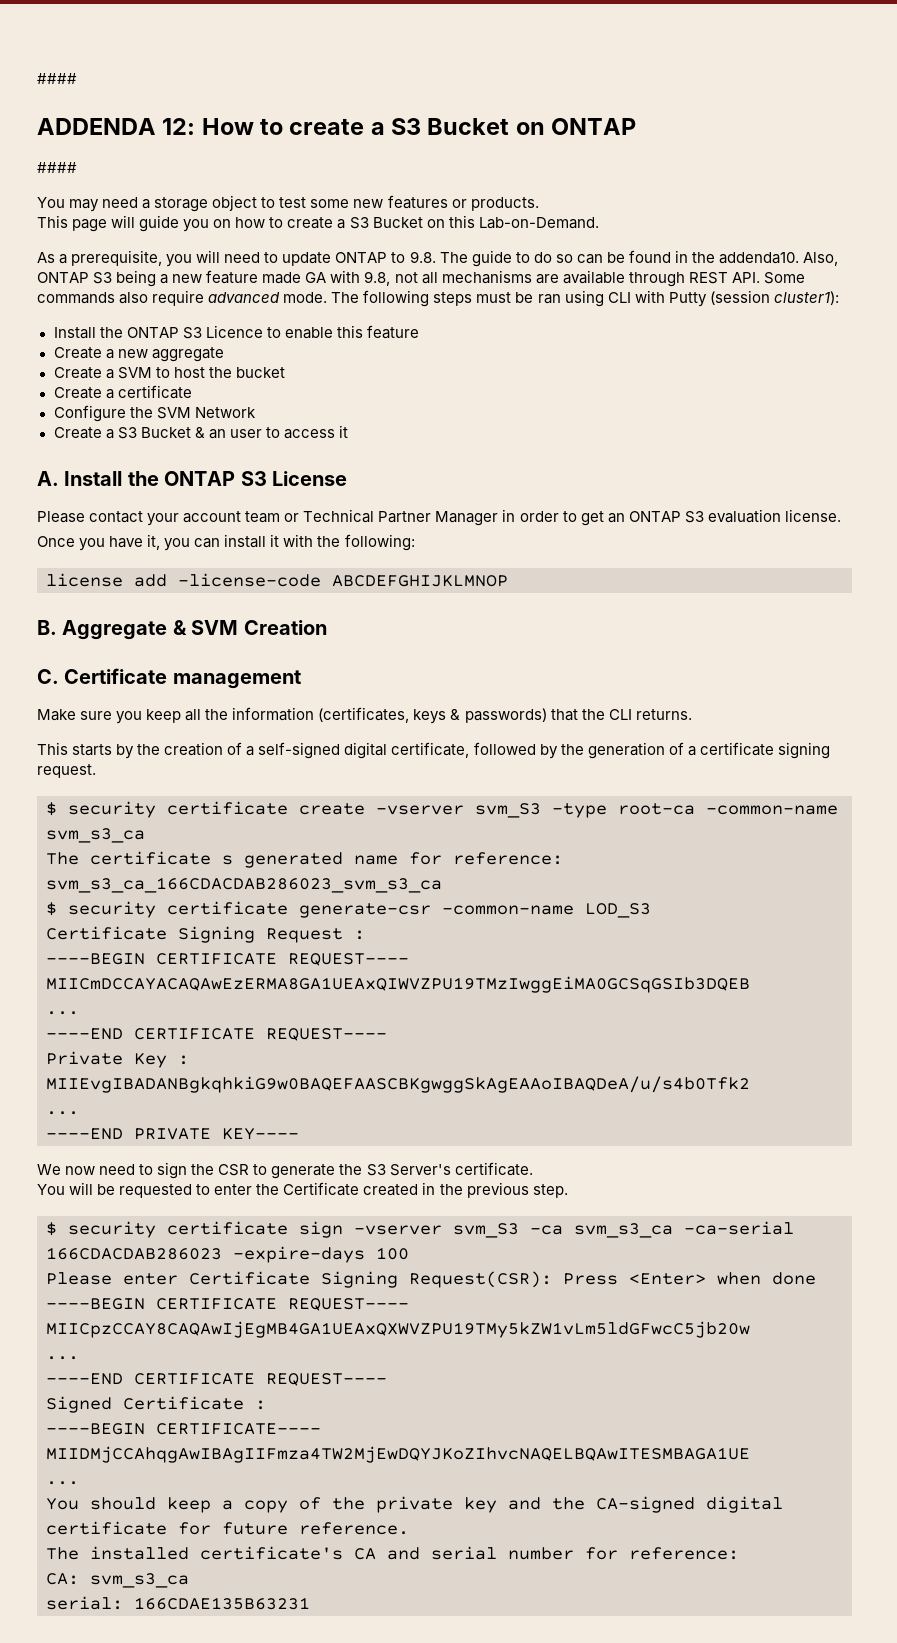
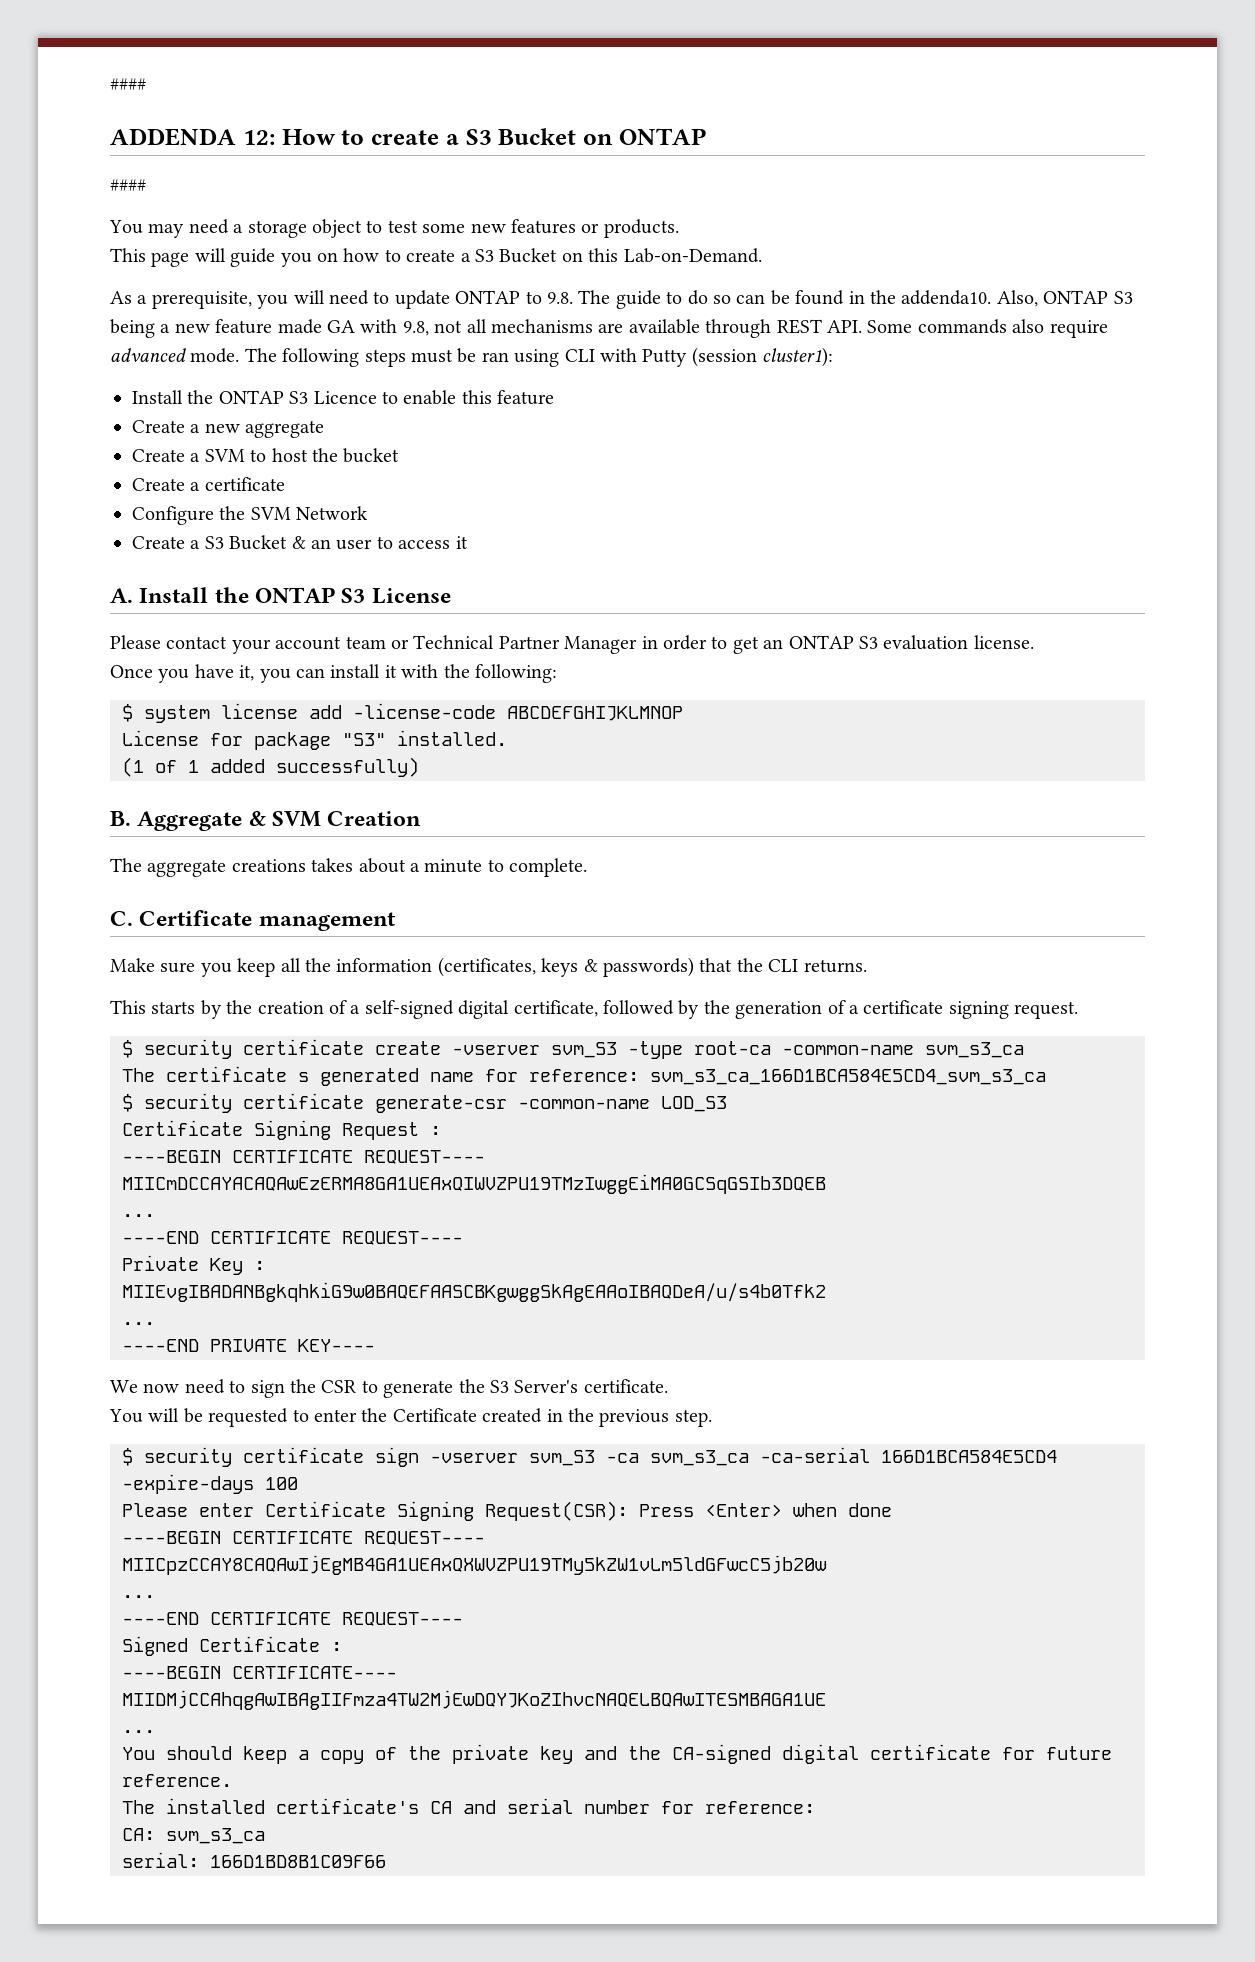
(415, 542) none -> [122,704,210,723] $ system
(508, 581) none -> [122,730,507,750] [122,757,419,777] // License for package "S3" installed. // (1 of 1 added successfully)
(327, 627) none -> [110,858,588,877] // The aggregate creations takes about a minute to complete.
[46,877,442,893] svm_s3_ca_166CDACDAB286023_svm_s3_ca -> [650,1069,1046,1085] svm_s3_ca_166D1BCA584E5CD4_svm_s3_ca
[46,1247,222,1260] 166CDACDAB286023 -> [881,1450,1057,1463] 166D1BCA584E5CD4
[134,1597,310,1610] 166CDAE135B63231 -> [210,1855,386,1868] 166D1BD8B1C09F66

